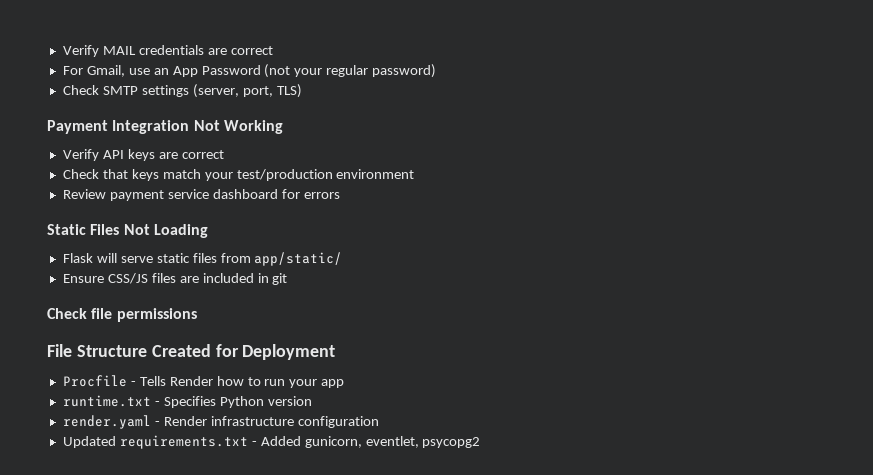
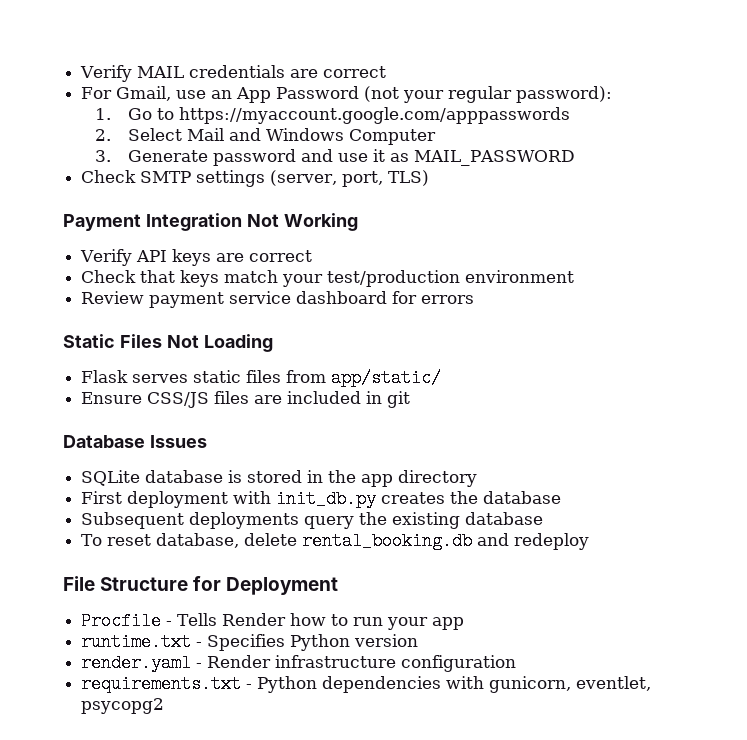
[372,64,437,78] password) -> [516,86,613,103] [95,107,570,124] [95,128,436,145] [95,149,575,166] password): // 1. Go to https://myaccount.google.com/apppasswords // 2. Select Mail and Windows Computer // 3. Generate password and use it as MAIL_PASSWORD
[96,253,153,263] will serve -> [132,374,189,383] serves
[47,308,197,322] Check file permissions -> [63,435,207,448] [81,470,478,487] [81,490,562,508] [81,512,544,529] [81,532,590,550] Database Issues // SQLite database is stored in the app directory // First deployment with init_db.py creates the database // Subsequent deployments query the existing database // To reset database, delete rental_booking.db and redeploy
[151,344,211,357] Created -> (189, 584) none
[62,436,116,448] Updated -> (517, 663) none
[260,436,301,446] Added -> [257,676,485,693] Python dependencies with

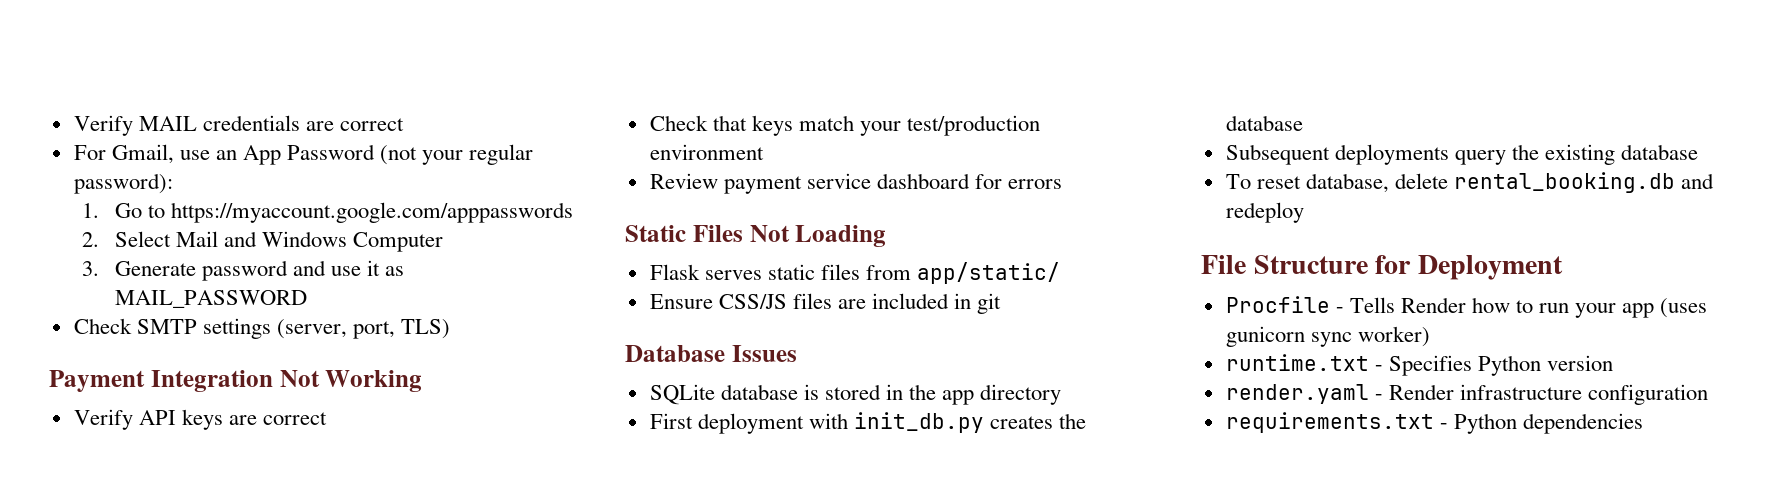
(465, 623) none -> [1660,298,1708,318] [1225,326,1430,347] (uses gunicorn sync worker)
[446,676,652,693] [81,698,165,714] with gunicorn, eventlet, psycopg2 -> (1643, 423) none

